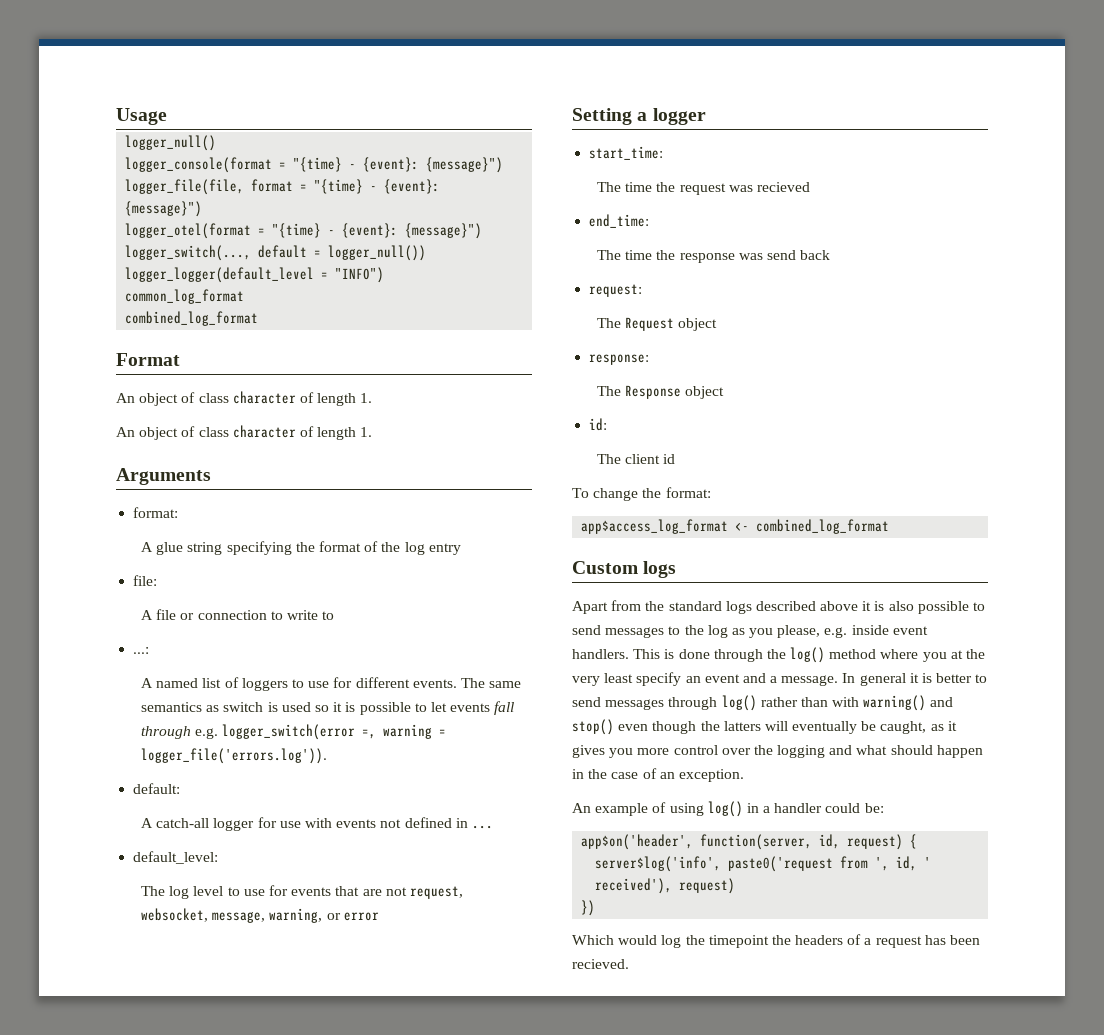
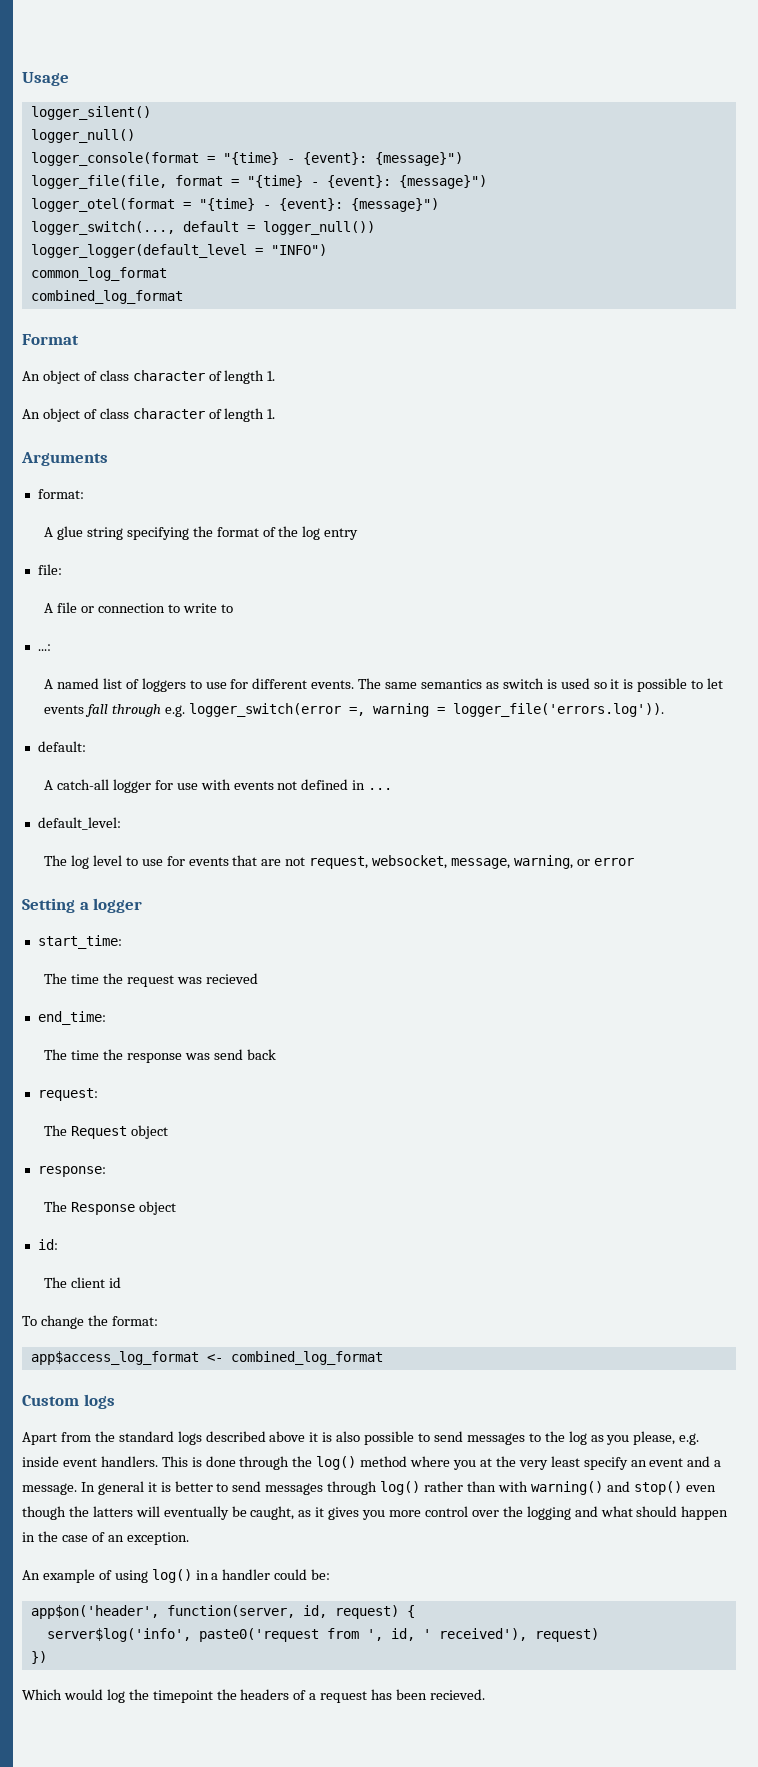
(167, 116) none -> [30,106,151,120] // logger_silent()

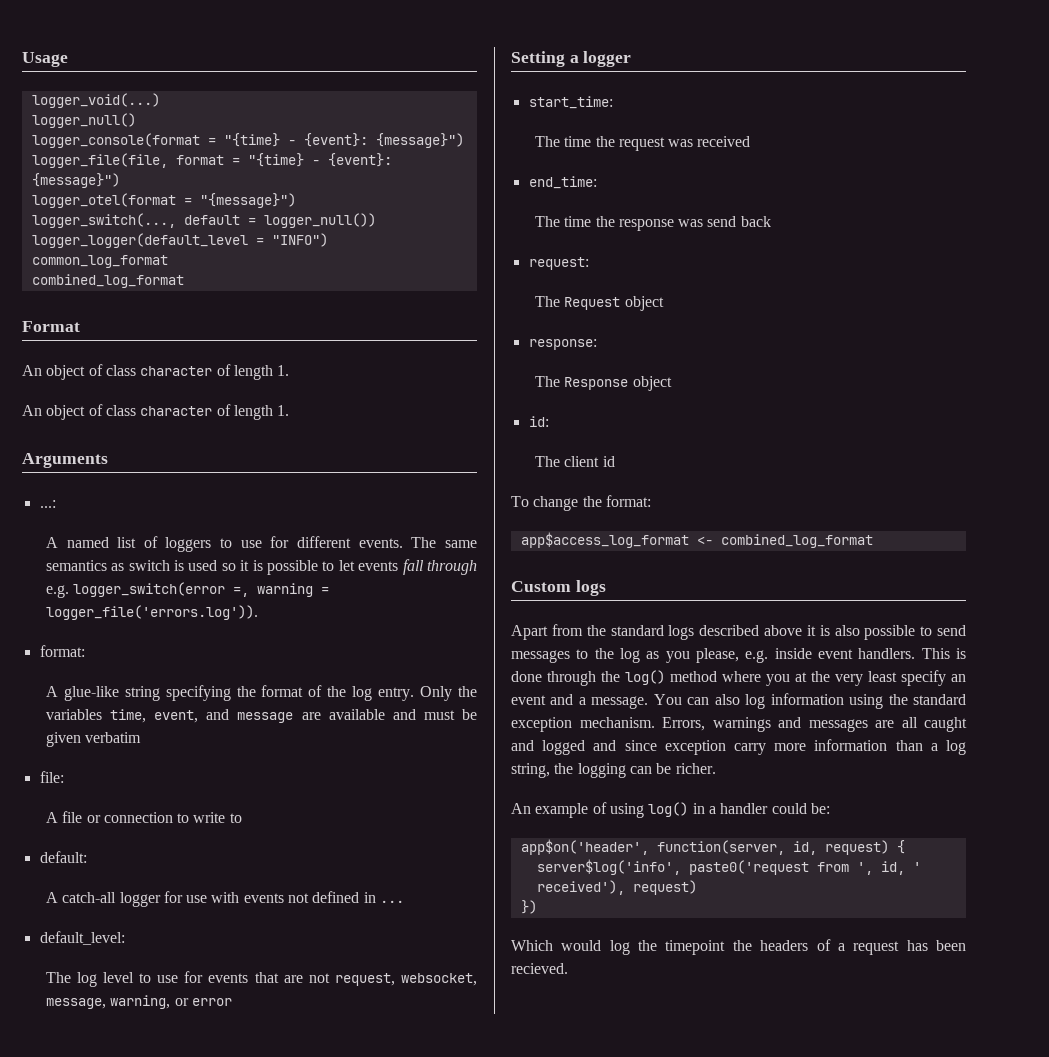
[30,106,151,120] logger_silent() -> [31,93,160,108] logger_void(...)
[198,198,439,212] "{time} - {event}: {message}") -> [199,193,296,208] "{message}")
[37,489,84,499] [44,526,359,540] [37,564,62,575] [44,602,233,613] // format: // A glue string specifying the format of the log entry // file: // A file or connection to write to -> (108, 460) none
(664, 710) none -> [39,645,85,657] [45,685,477,701] [45,709,477,723] [45,732,142,747] [39,771,64,783] [45,811,242,823] // format: // A glue-like string specifying the format of the log entry. Only the variables time, event, and message are available and must be given verbatim // file: // A file or connection to write to
[205,973,258,984] recieved -> [697,136,751,147] received
[80,1481,716,1495] [22,1506,729,1520] [22,1531,189,1545] In general it is better to send messages through log() rather than with warning() and stop() even though the latters will eventually be caught, as it gives you more control over the logging and what should happen in the case of an exception. -> [653,693,966,709] [511,717,967,732] [511,739,966,755] [511,763,716,778] You can also log information using the standard exception mechanism. Errors, warnings and messages are all caught and logged and since exception carry more information than a log string, the logging can be richer.

